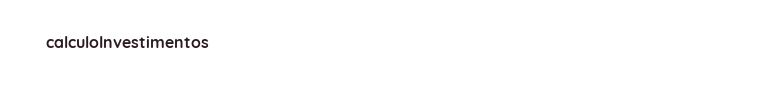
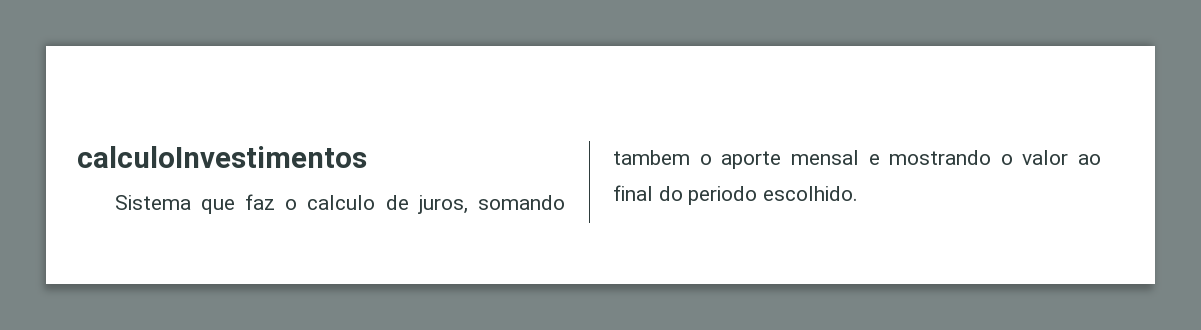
(209, 42) none -> [114,194,565,214] [613,150,1101,169] [613,185,859,205] // Sistema que faz o calculo de juros, somando tambem o aporte mensal e mostrando o valor ao final do periodo escolhido.

